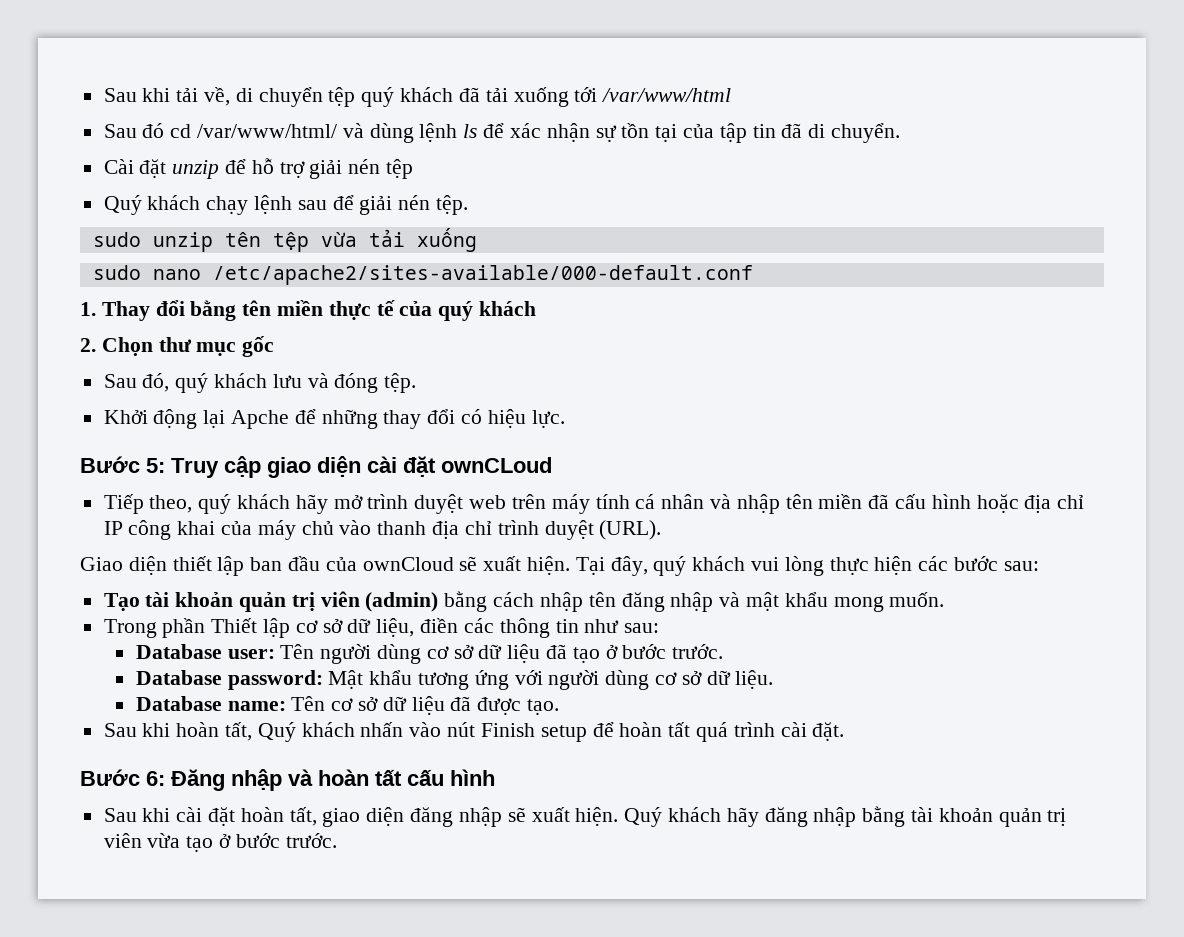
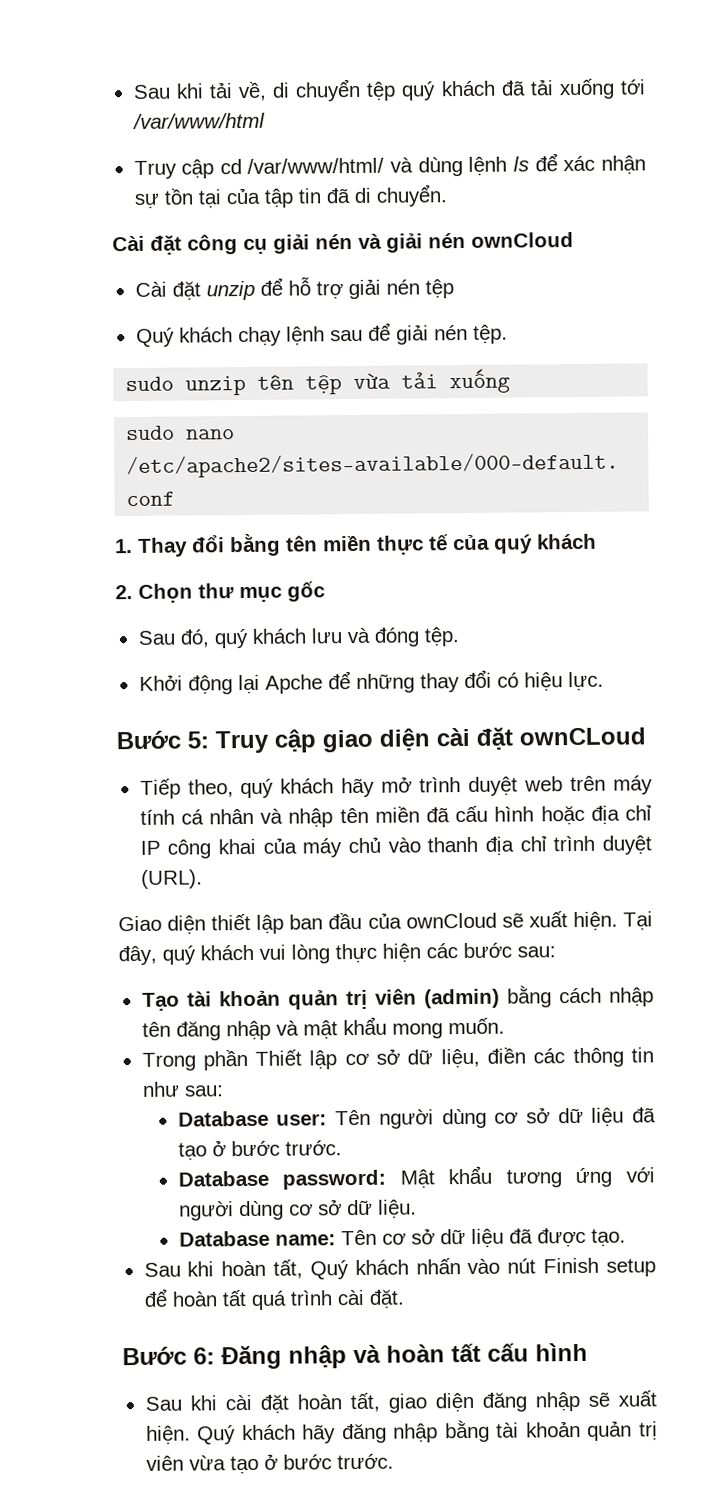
[103,123,165,138] Sau đó -> [133,159,215,179] Truy cập
(900, 133) none -> [112,232,574,255] // Cài đặt công cụ giải nén và giải nén ownCloud

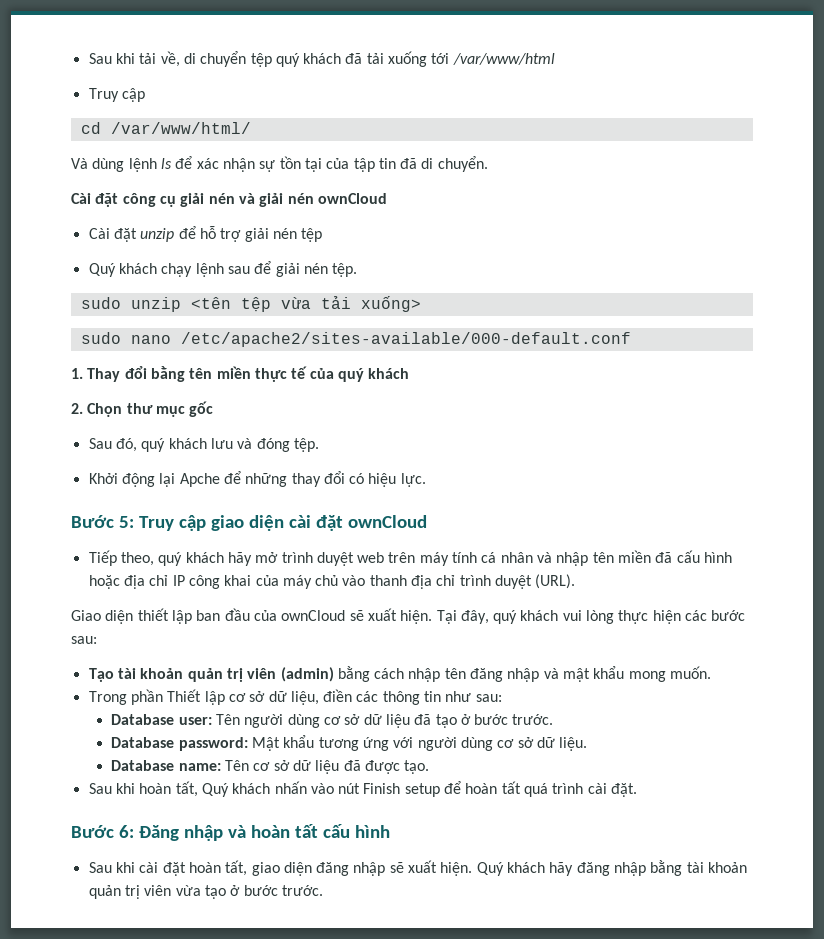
(215, 169) none -> (145, 95) //
[390,157,414,173] và -> [71,158,88,169] // Và
[257,374,295,390] tên -> [190,297,231,309] <tên
[449,368,511,394] xuống -> [360,296,421,312] xuống>
[519,727,646,746] ownCLoud -> [347,515,427,528] ownCloud

